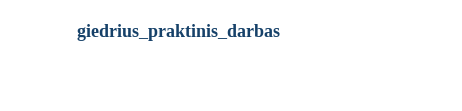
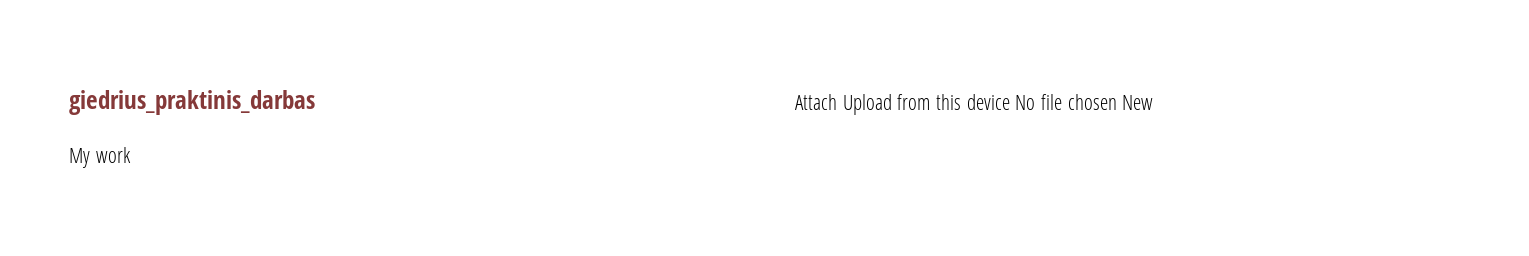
(280, 32) none -> [69,147,131,168] [795,94,1154,115] // My work // Attach Upload from this device No file chosen New

